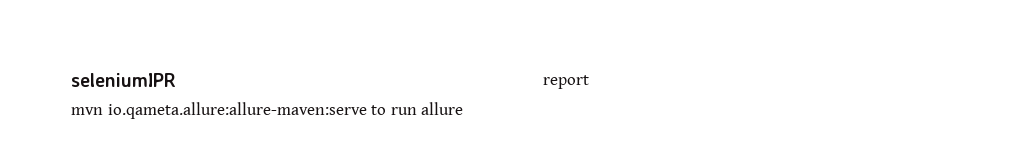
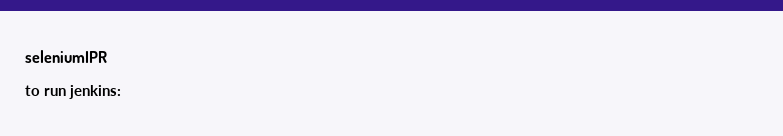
[71,102,464,119] [543,75,589,89] mvn io.qameta.allure:allure-maven:serve to run allure report -> [25,85,121,99] to run jenkins:

